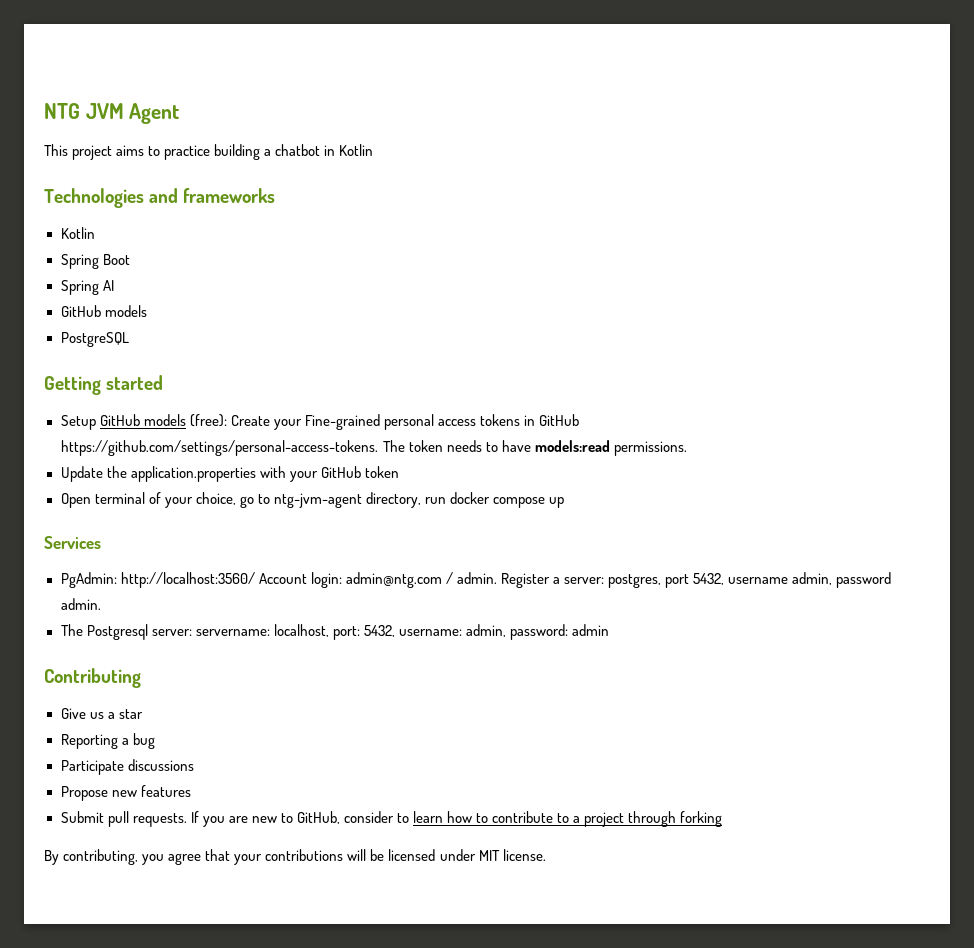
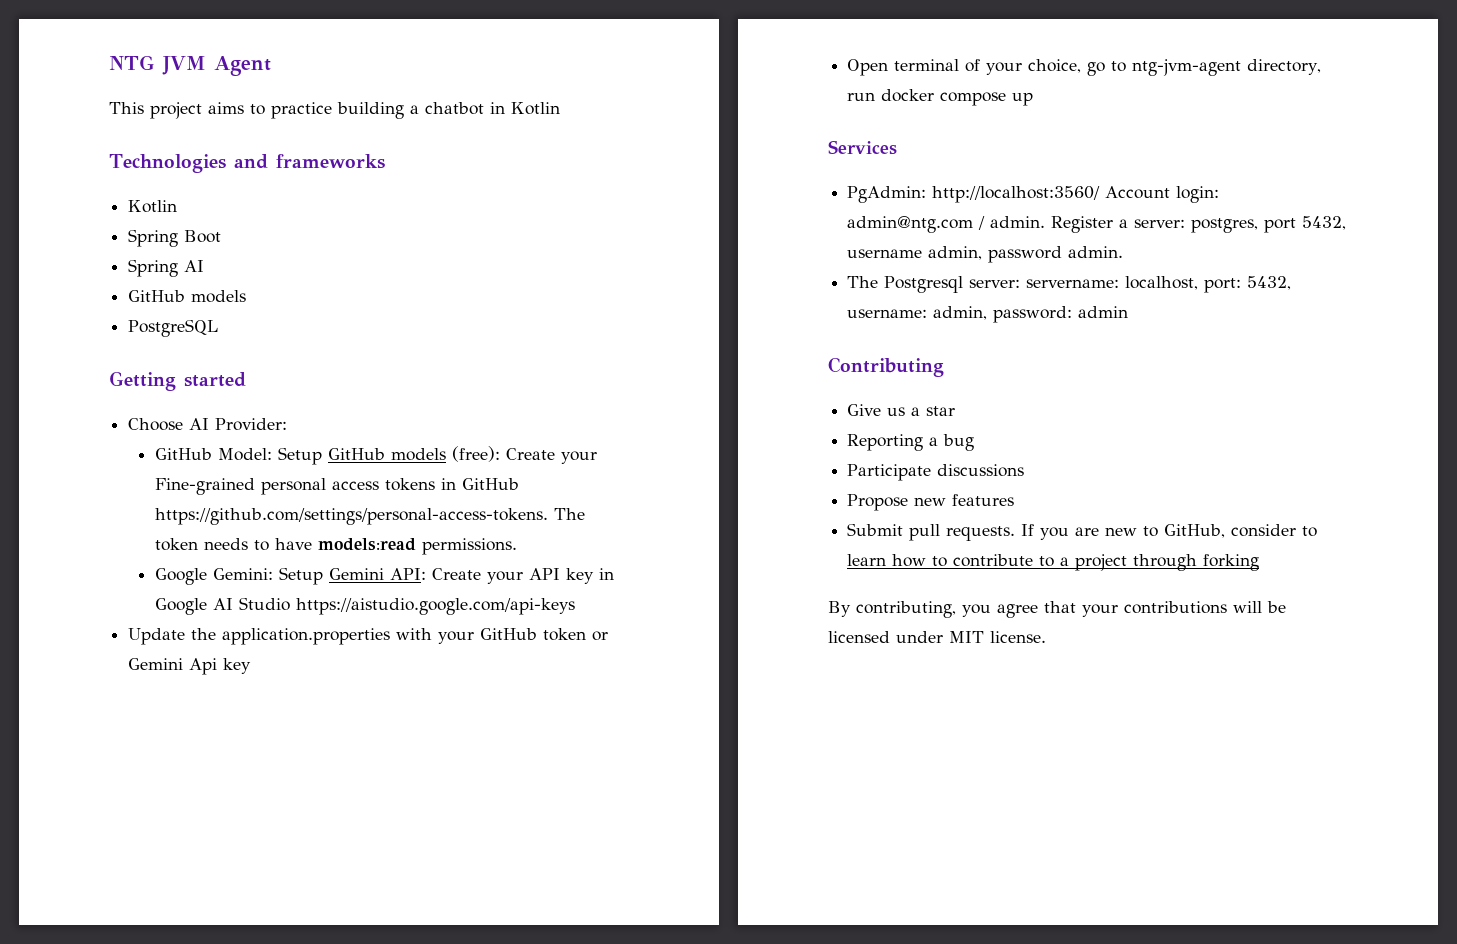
(164, 382) none -> [128,418,288,431] [154,448,272,461] Choose AI Provider: // GitHub Model:
(687, 448) none -> [154,567,614,585] [154,597,575,615] // Google Gemini: Setup Gemini API: Create your API key in Google AI Studio https://aistudio.google.com/api-keys
(399, 472) none -> [592,631,609,641] [128,658,252,675] or Gemini Api key

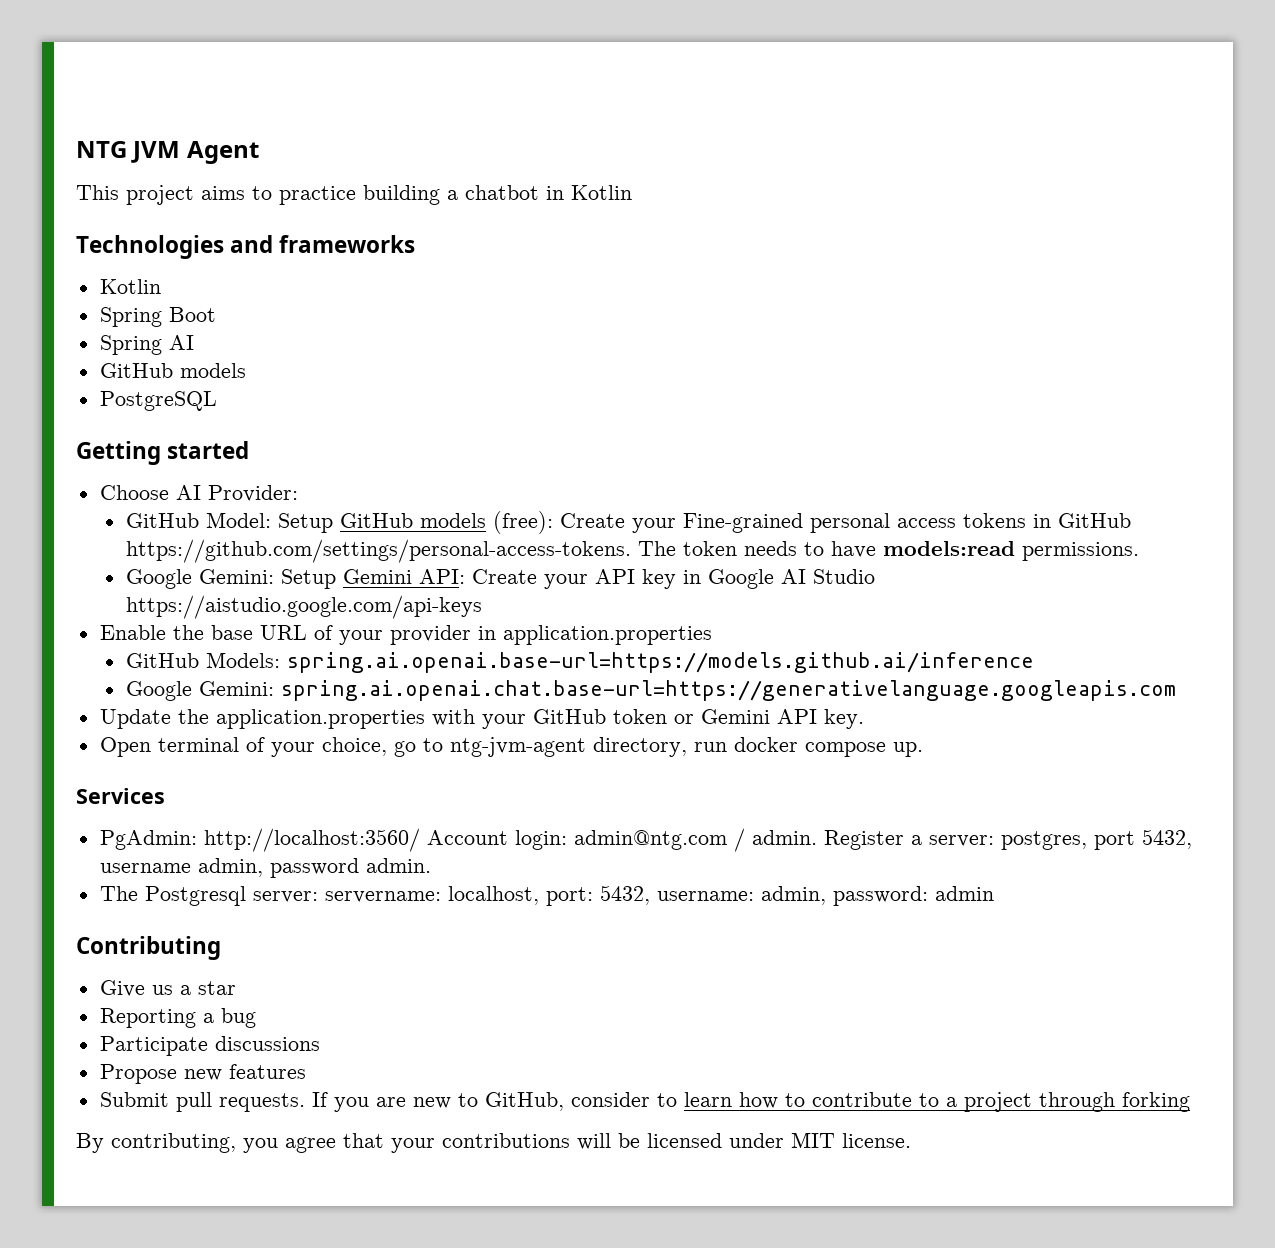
(575, 606) none -> [99,625,712,645] [125,652,1034,673] [125,680,1176,701] // Enable the base URL of your provider in application.properties // GitHub Models: spring.ai.openai.base-url=https://models.github.ai/inference // Google Gemini: spring.ai.openai.chat.base-url=https://generativelanguage.googleapis.com
[189,658,252,675] Api key -> [776,709,864,729] API key.
[1012,92,1034,106] up -> [892,742,923,757] up.

